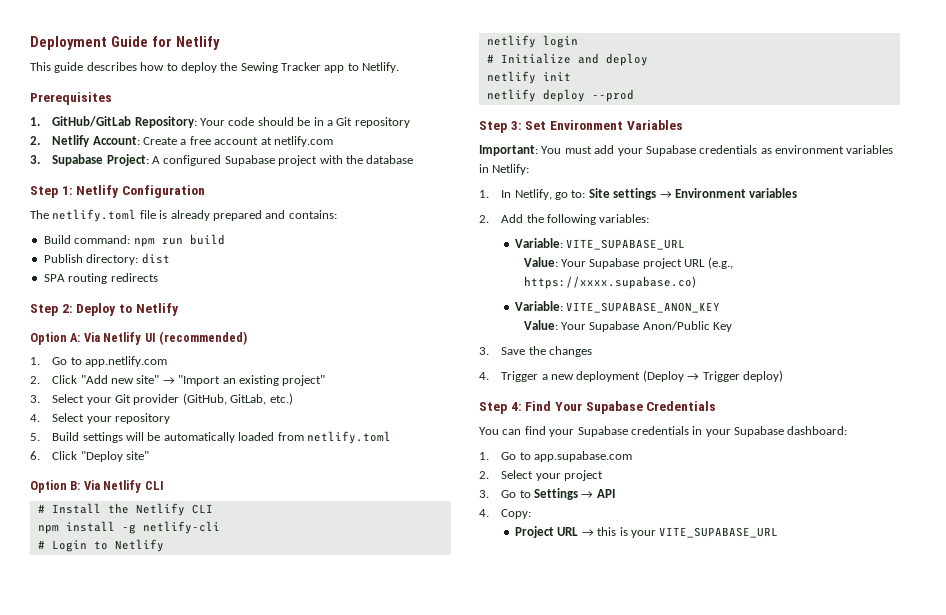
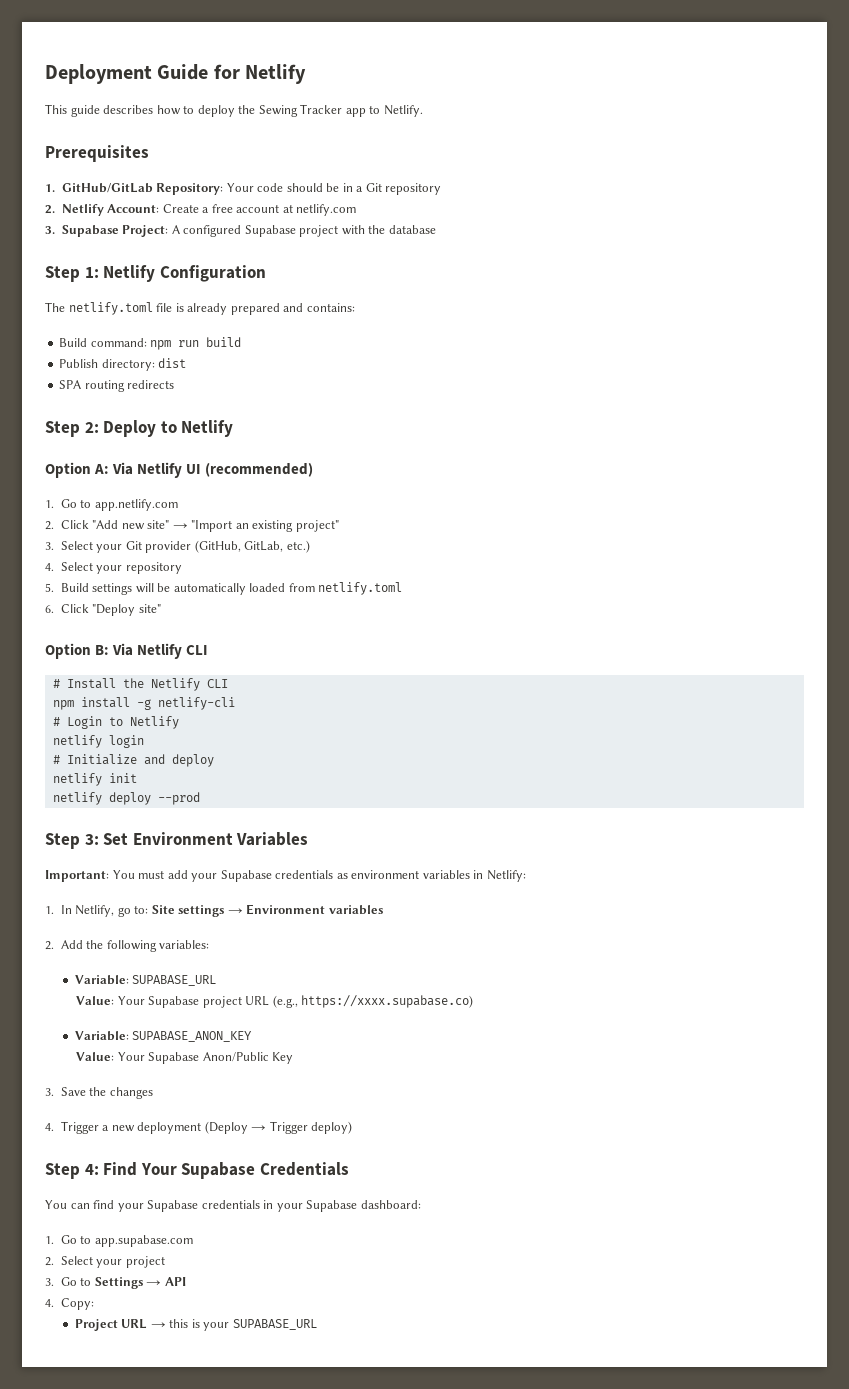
[566,239,686,250] VITE_SUPABASE_URL -> [132,975,217,986] SUPABASE_URL
[566,302,721,313] VITE_SUPABASE_ANON_KEY -> [132,1031,253,1042] SUPABASE_ANON_KEY
[659,527,779,538] VITE_SUPABASE_URL -> [232,1319,317,1330] SUPABASE_URL

